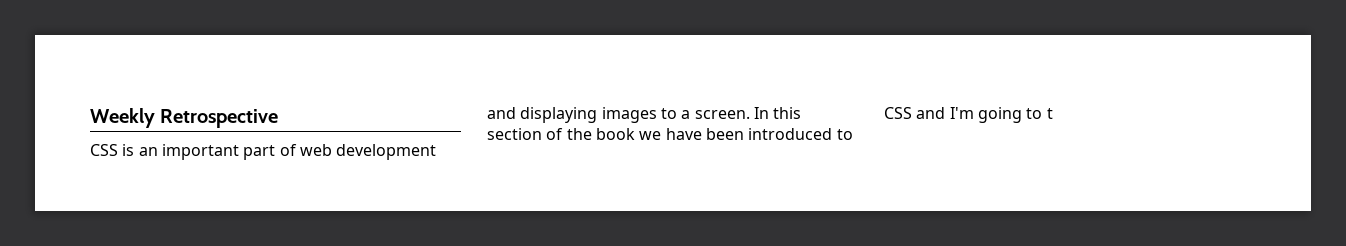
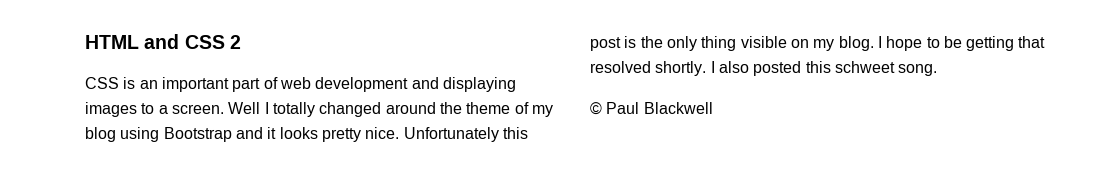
[90,108,279,128] Weekly Retrospective -> [85,34,241,49] HTML and CSS 2
[753,107,802,119] [487,128,853,140] [884,107,1053,123] In this section of the book we have been introduced to CSS and I'm going to t -> [228,102,553,117] [85,127,528,142] [590,36,1046,51] [590,61,938,76] [590,102,713,115] Well I totally changed around the theme of my blog using Bootstrap and it looks pretty nice. Unfortunately this post is the only thing visible on my blog. I hope to be getting that resolved shortly. I also posted this schweet song. // © Paul Blackwell

